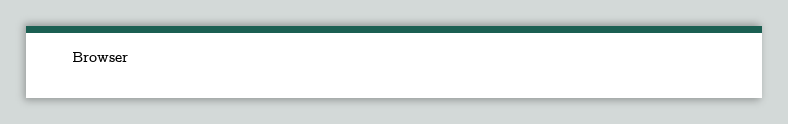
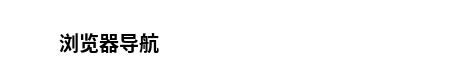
[72,52,128,62] Browser -> [59,33,159,54] 浏览器导航

